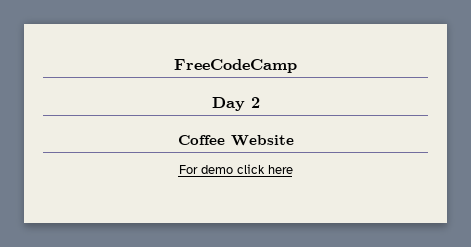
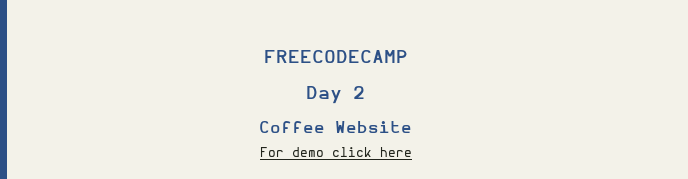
[174,59,297,73] FreeCodeCamp -> [263,50,408,63] FREECODECAMP

